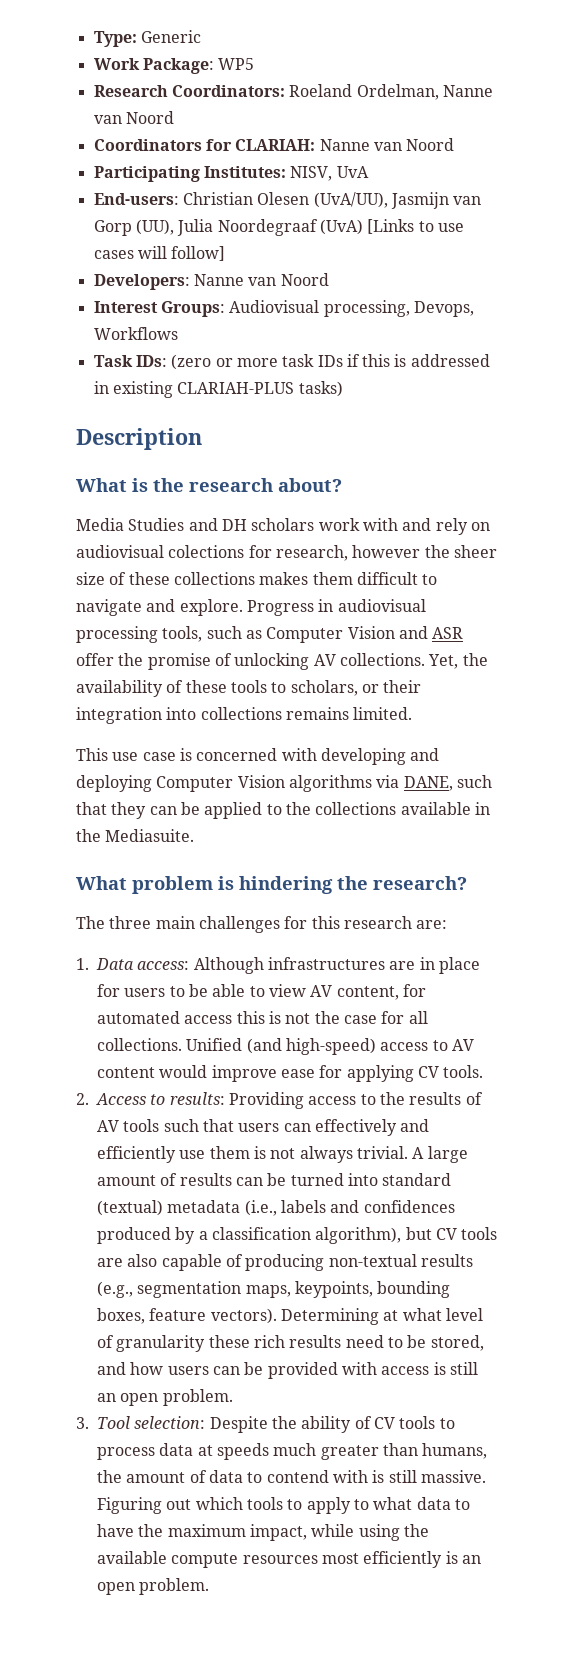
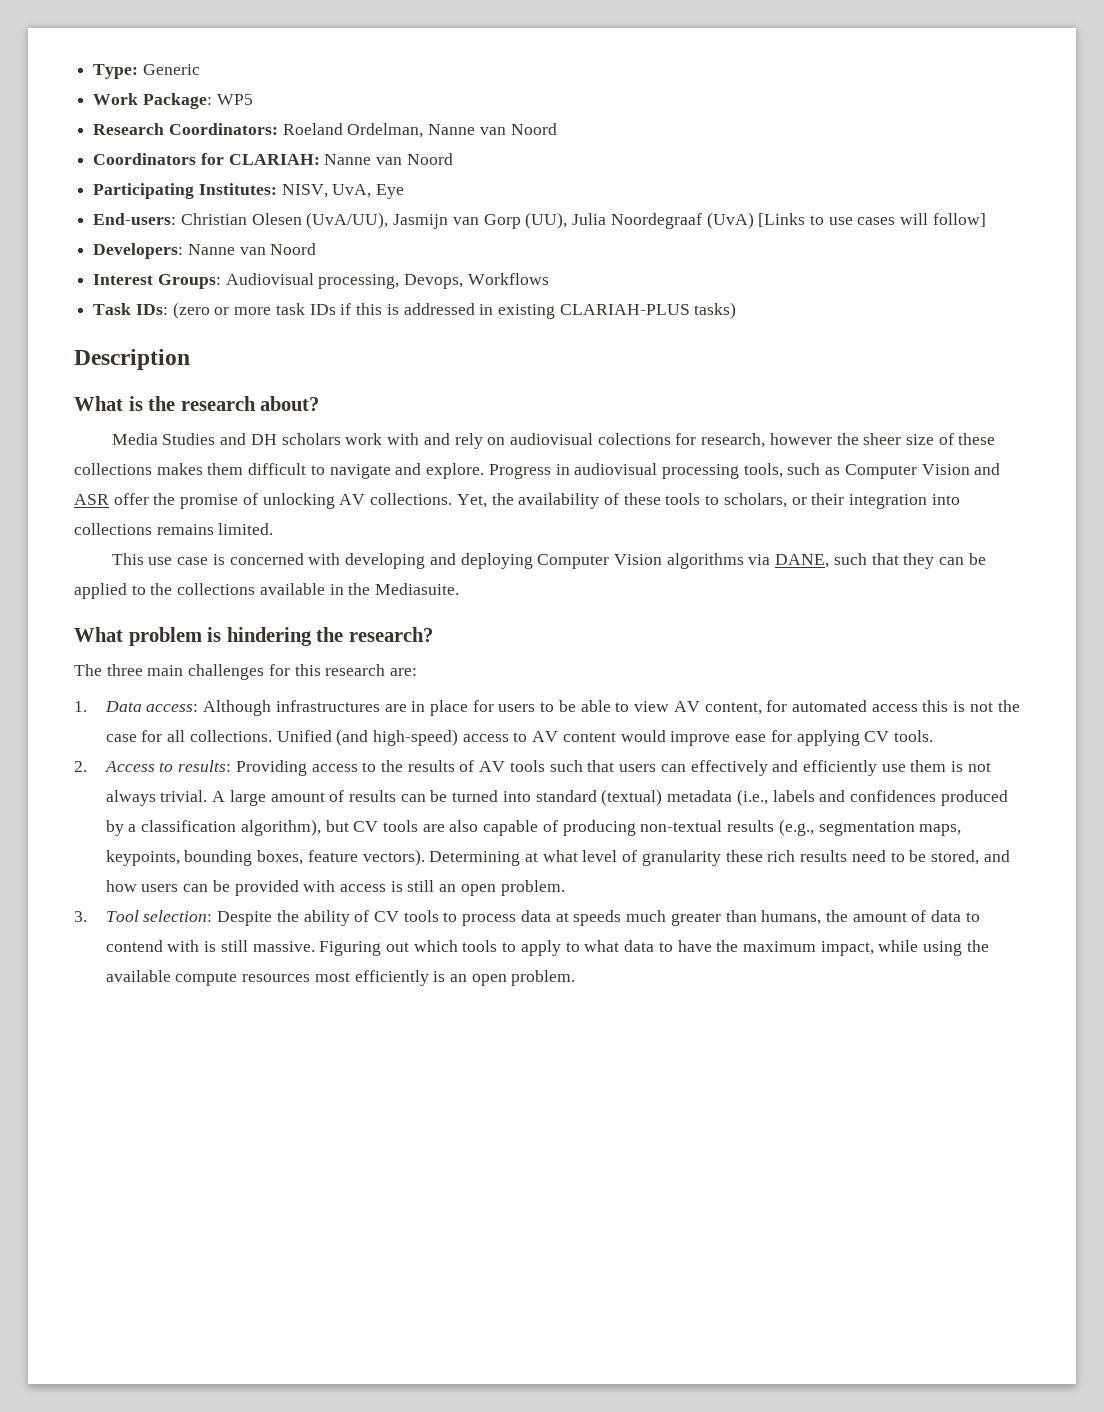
[336,166,369,178] UvA -> [332,184,405,199] UvA, Eye

